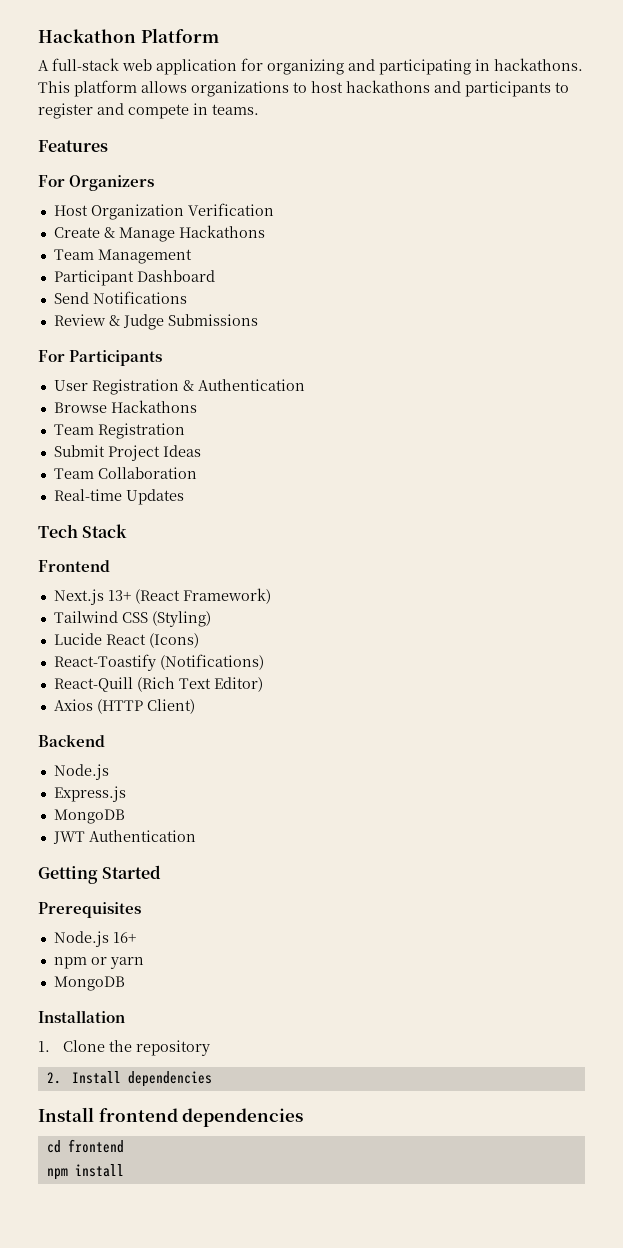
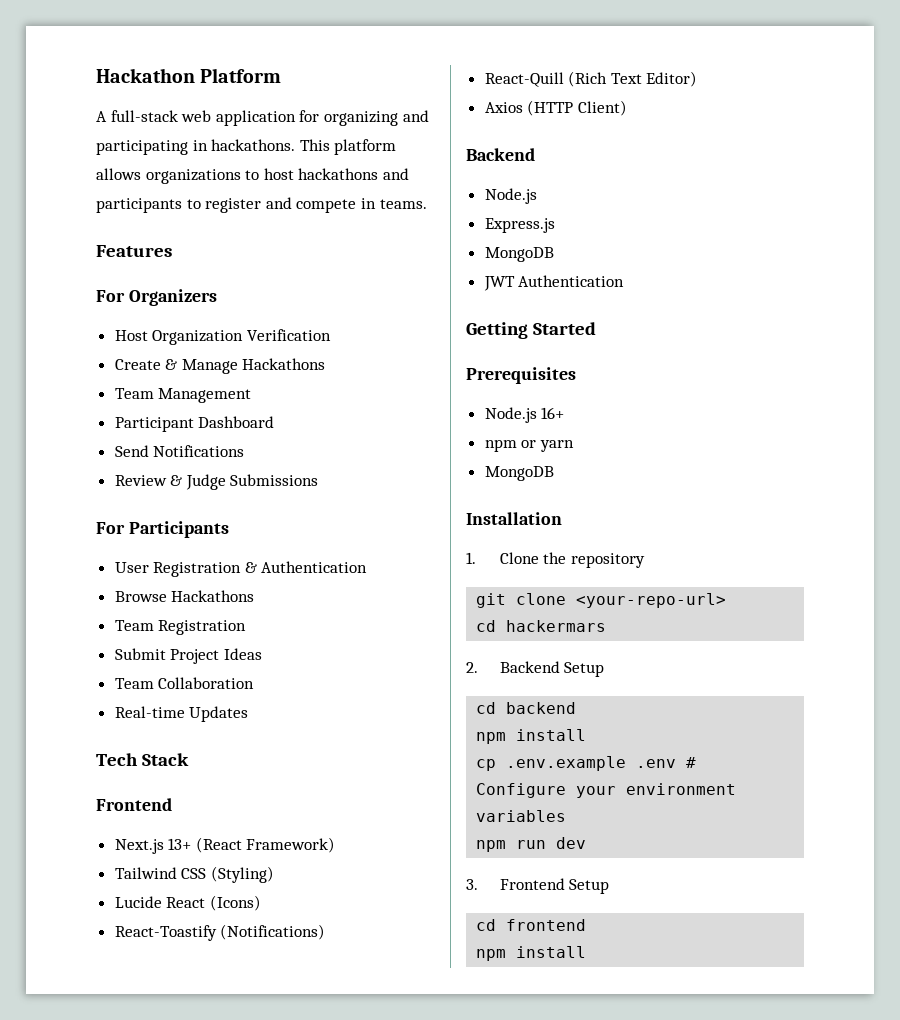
[46,1071,212,1087] [38,1107,304,1127] 2. Install dependencies // Install frontend dependencies -> [476,593,727,608] [476,620,607,632] [466,661,605,677] [476,702,577,714] [476,729,587,744] [476,756,697,771] [476,783,737,798] [476,810,567,822] [476,837,587,852] [466,878,610,894] git clone <your-repo-url> // cd hackermars // 2. Backend Setup // cd backend // npm install // cp .env.example .env # Configure your environment variables // npm run dev // 3. Frontend Setup

